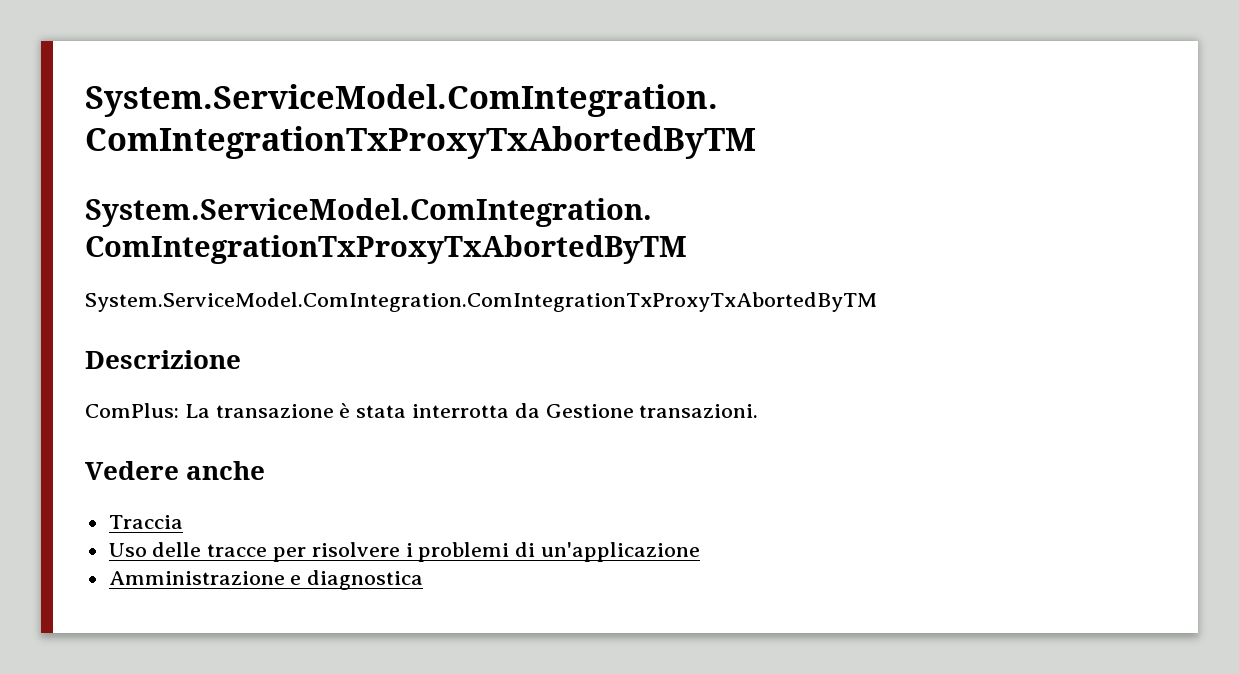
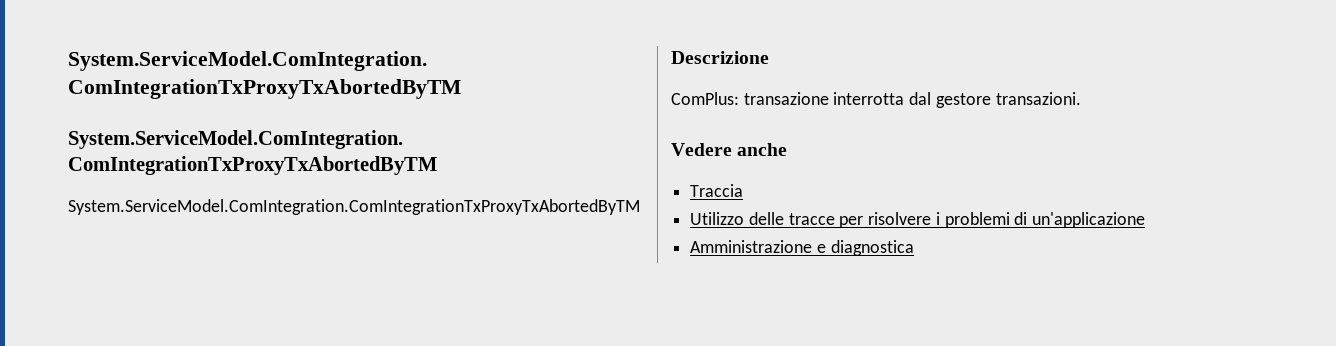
[184,403,634,418] La transazione è stata interrotta da Gestione -> [743,92,991,108] transazione interrotta dal gestore
[108,543,147,557] Uso -> [690,212,745,225] Utilizzo

